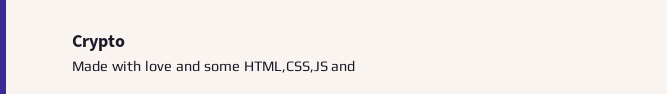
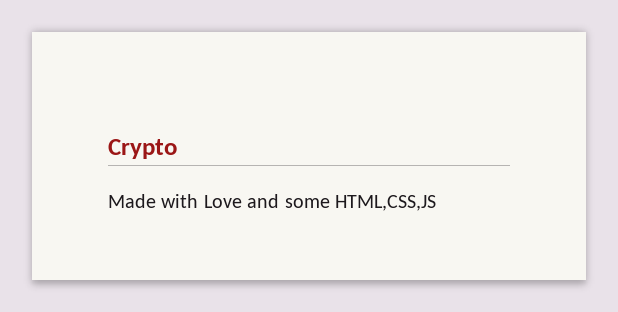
[144,60,172,72] love -> [203,195,242,208] Love
[331,60,356,72] and -> (436, 203) none

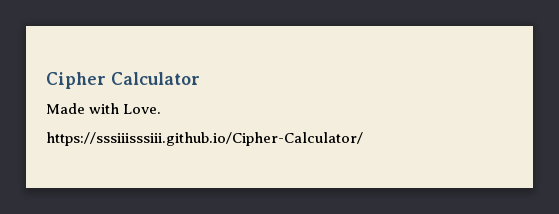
[108,139,177,159] Crypto -> [46,72,200,89] Cipher Calculator
[203,194,436,211] Love and some HTML,CSS,JS -> [123,104,162,114] [46,132,363,146] Love. // https://sssiiisssiii.github.io/Cipher-Calculator/

